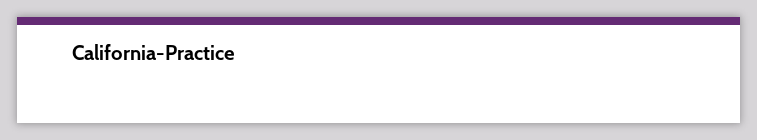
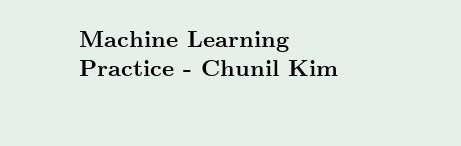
[72,44,235,60] California-Practice -> [79,31,289,52] [79,60,338,76] Machine Learning Practice - Chunil Kim

